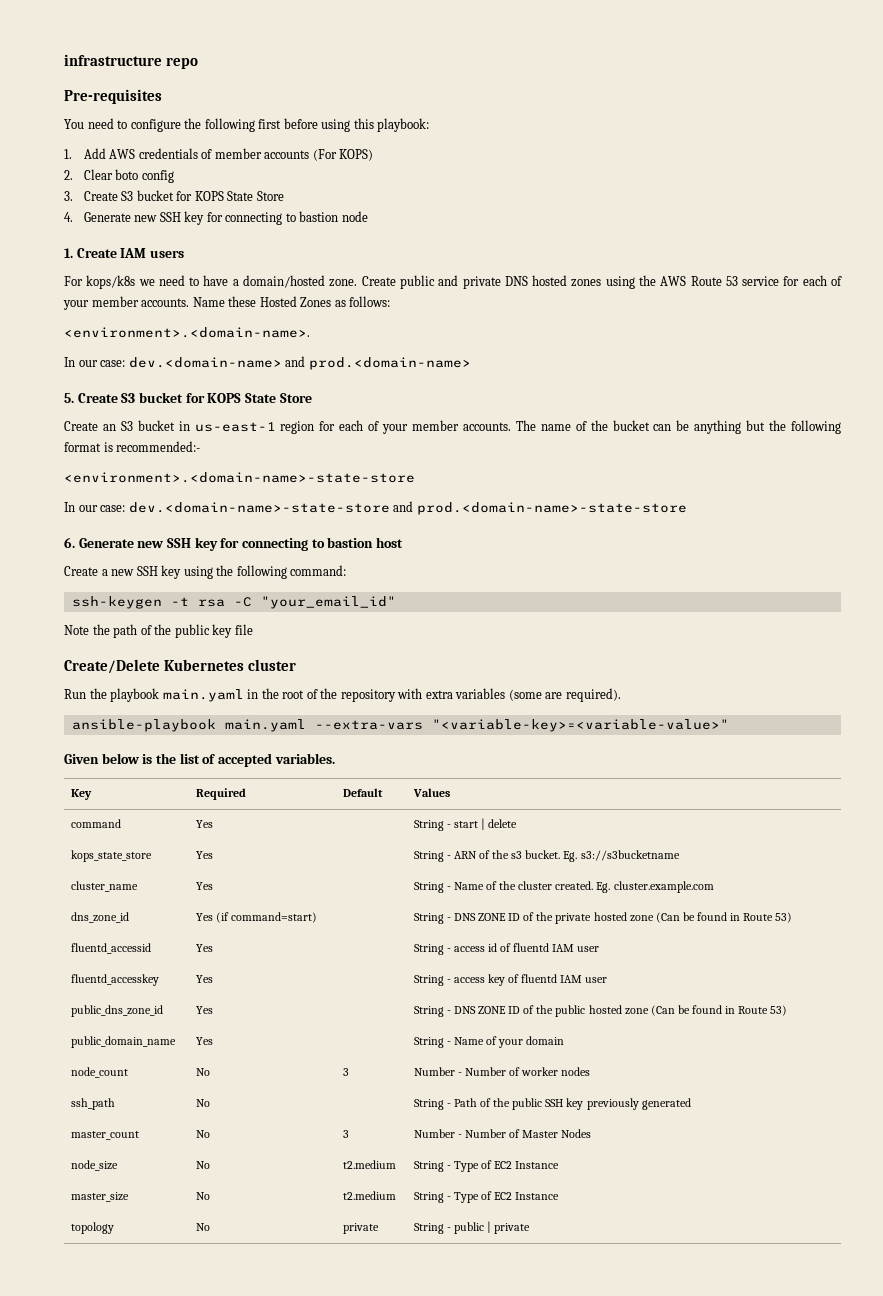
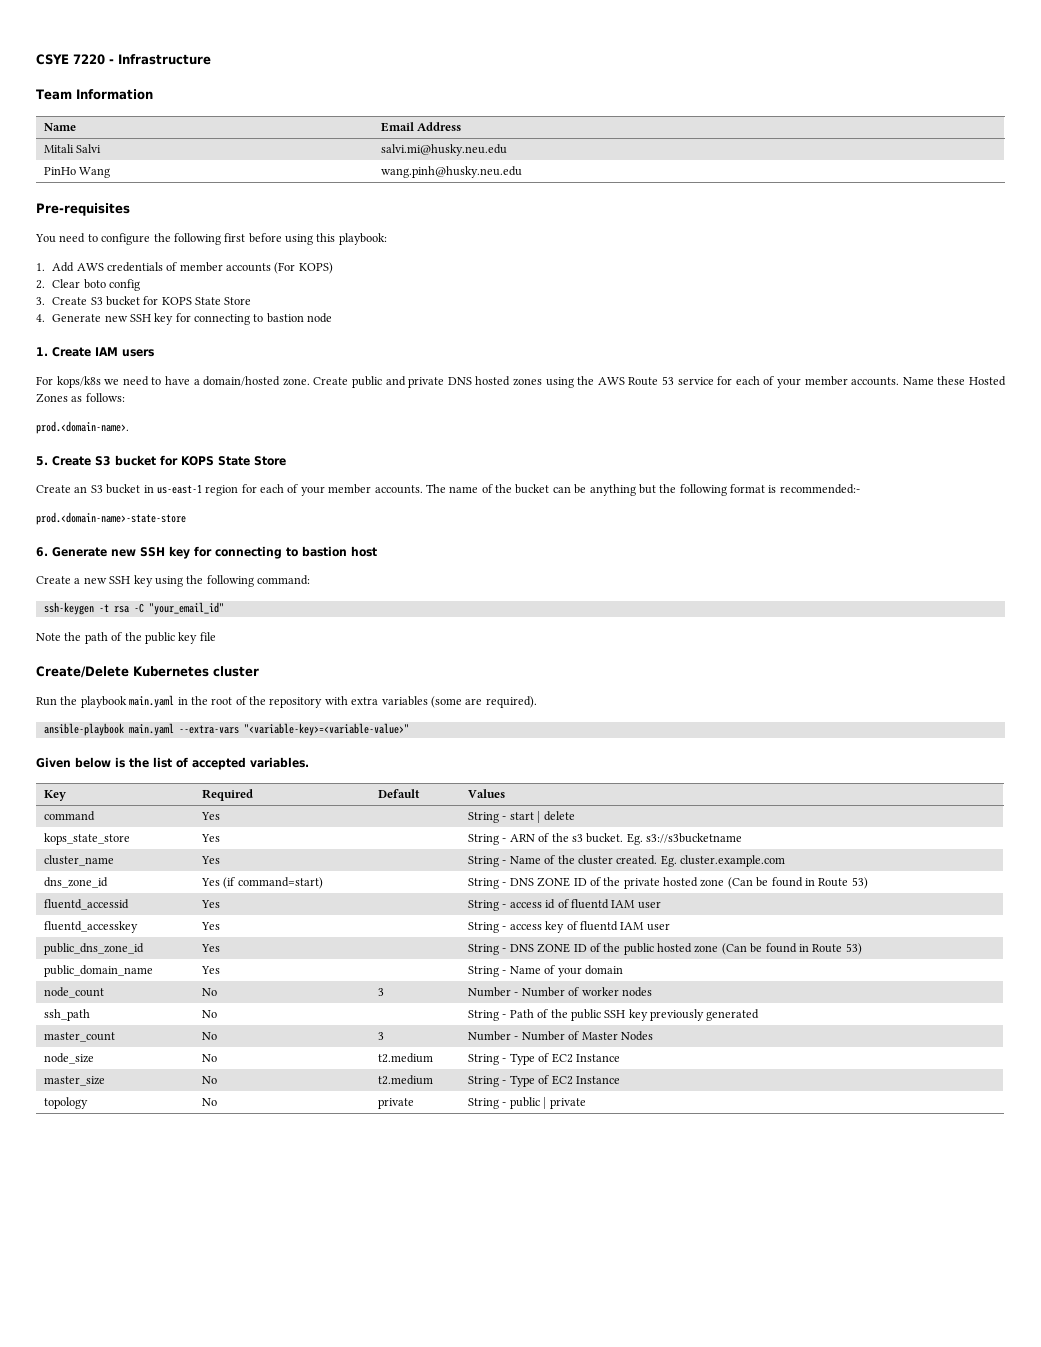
[64,54,199,69] infrastructure repo -> [36,54,211,65] [36,89,153,100] [44,123,77,131] [381,122,462,132] [44,144,102,153] [381,144,508,156] [44,167,111,178] [381,166,523,178] CSYE 7220 - Infrastructure // Team Information // Name | Email Address // Mitali Salvi | salvi.mi@husky.neu.edu // PinHo Wang | wang.pinh@husky.neu.edu
[64,327,310,338] [64,356,471,370] <environment>.<domain-name>. // In our case: dev.<domain-name> and prod.<domain-name> -> [36,421,129,434] prod.<domain-name>.
[64,472,415,483] [64,501,414,513] <environment>.<domain-name>-state-store // In our case: dev.<domain-name>-state-store and -> (860, 489) none

